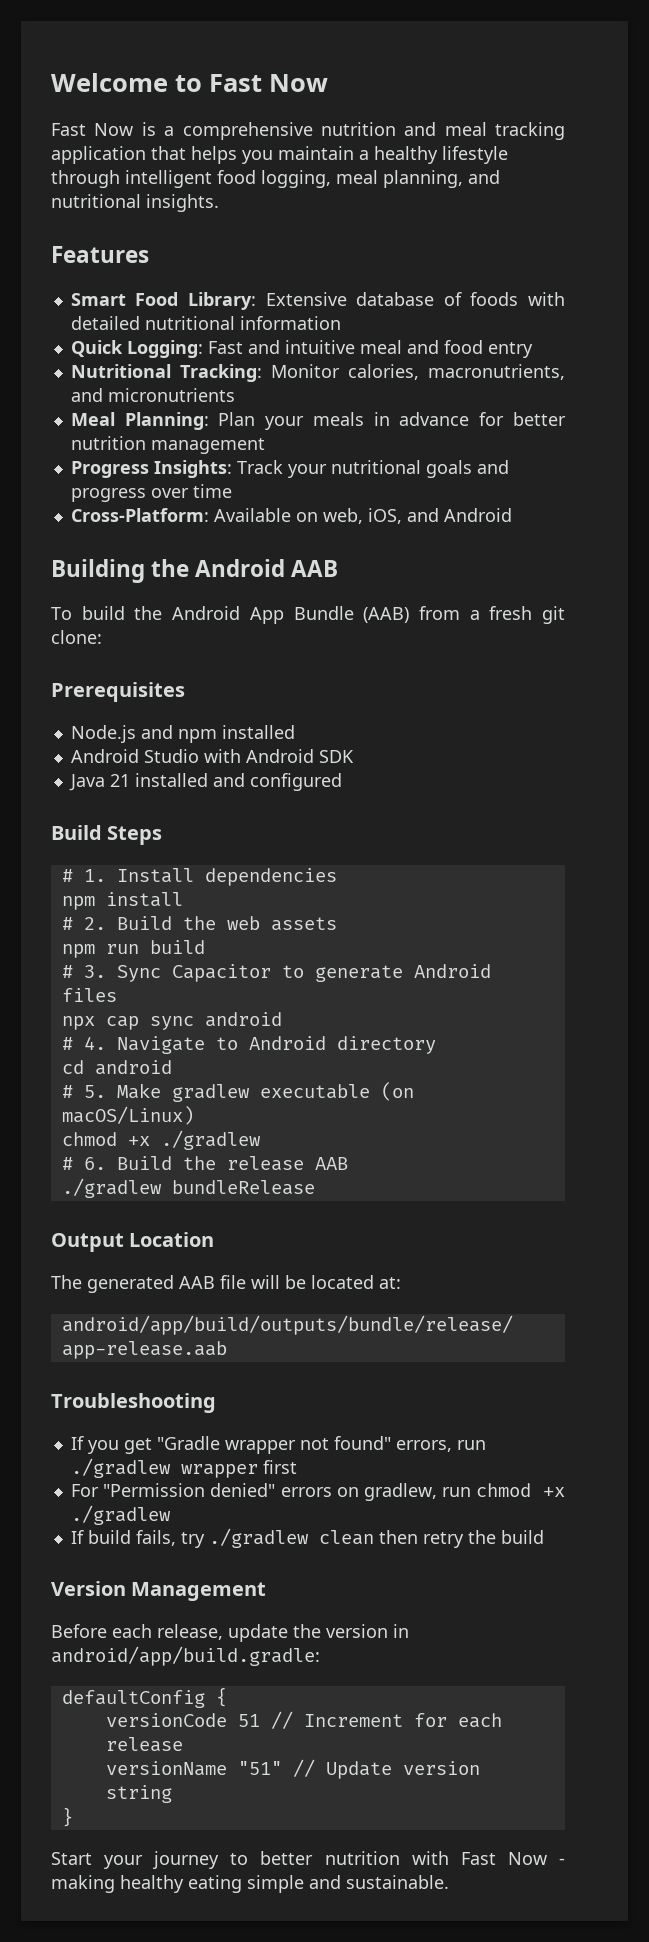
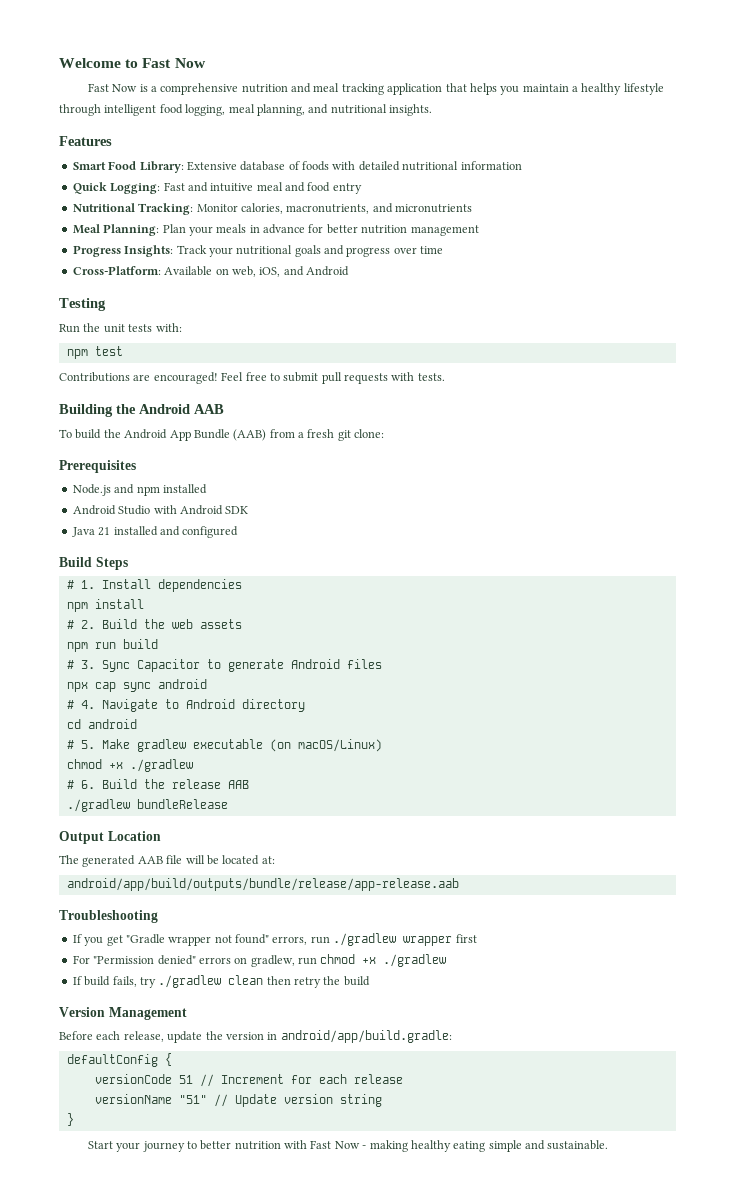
(512, 515) none -> [59,298,106,311] [59,323,182,333] [66,346,123,359] [59,372,445,384] // Testing // Run the unit tests with: // npm test // Contributions are encouraged! Feel free to submit pull requests with tests.

